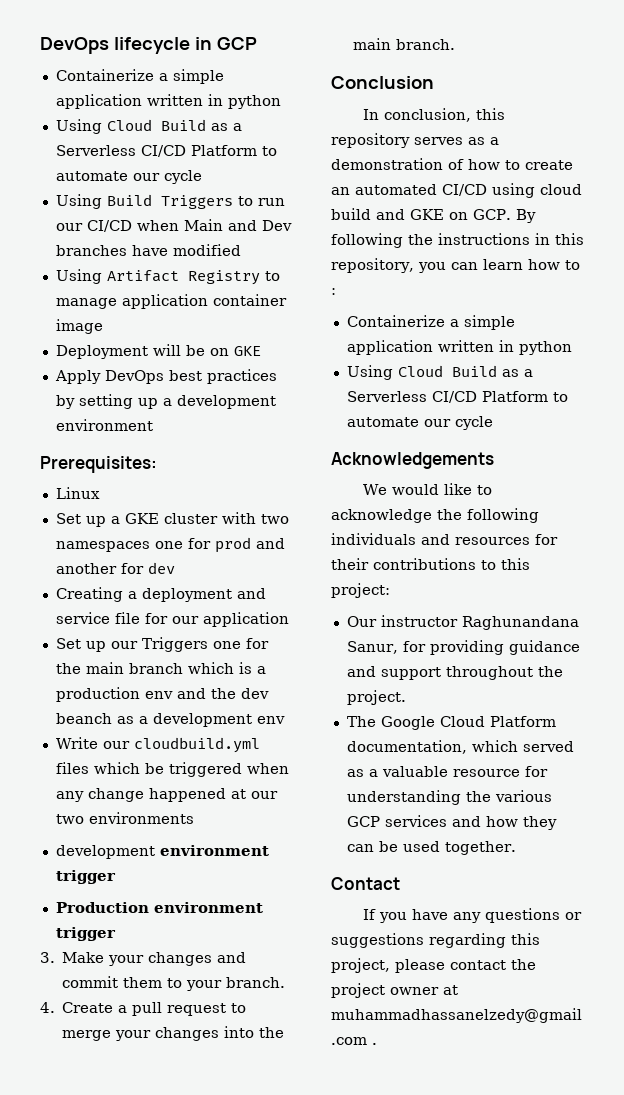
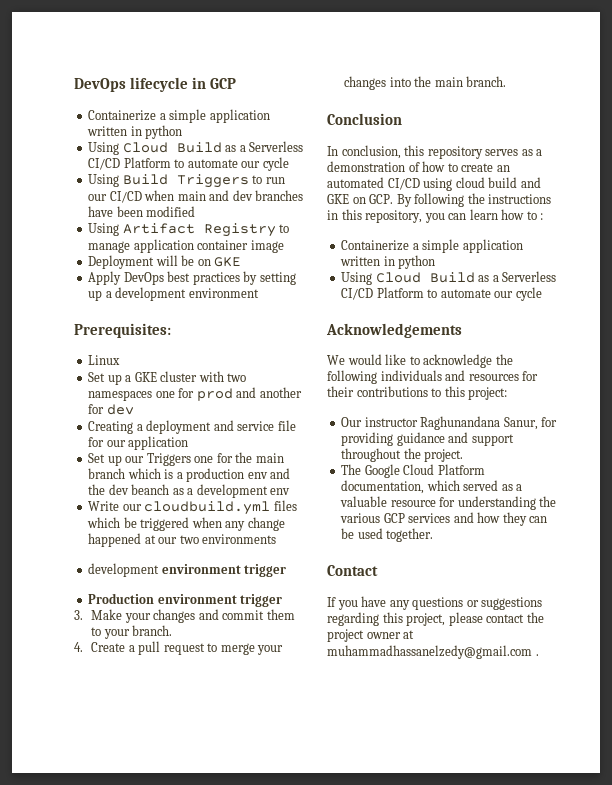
[183,219,292,231] Main and Dev -> [177,190,253,201] main and dev
(168, 250) none -> [116,206,143,217] been

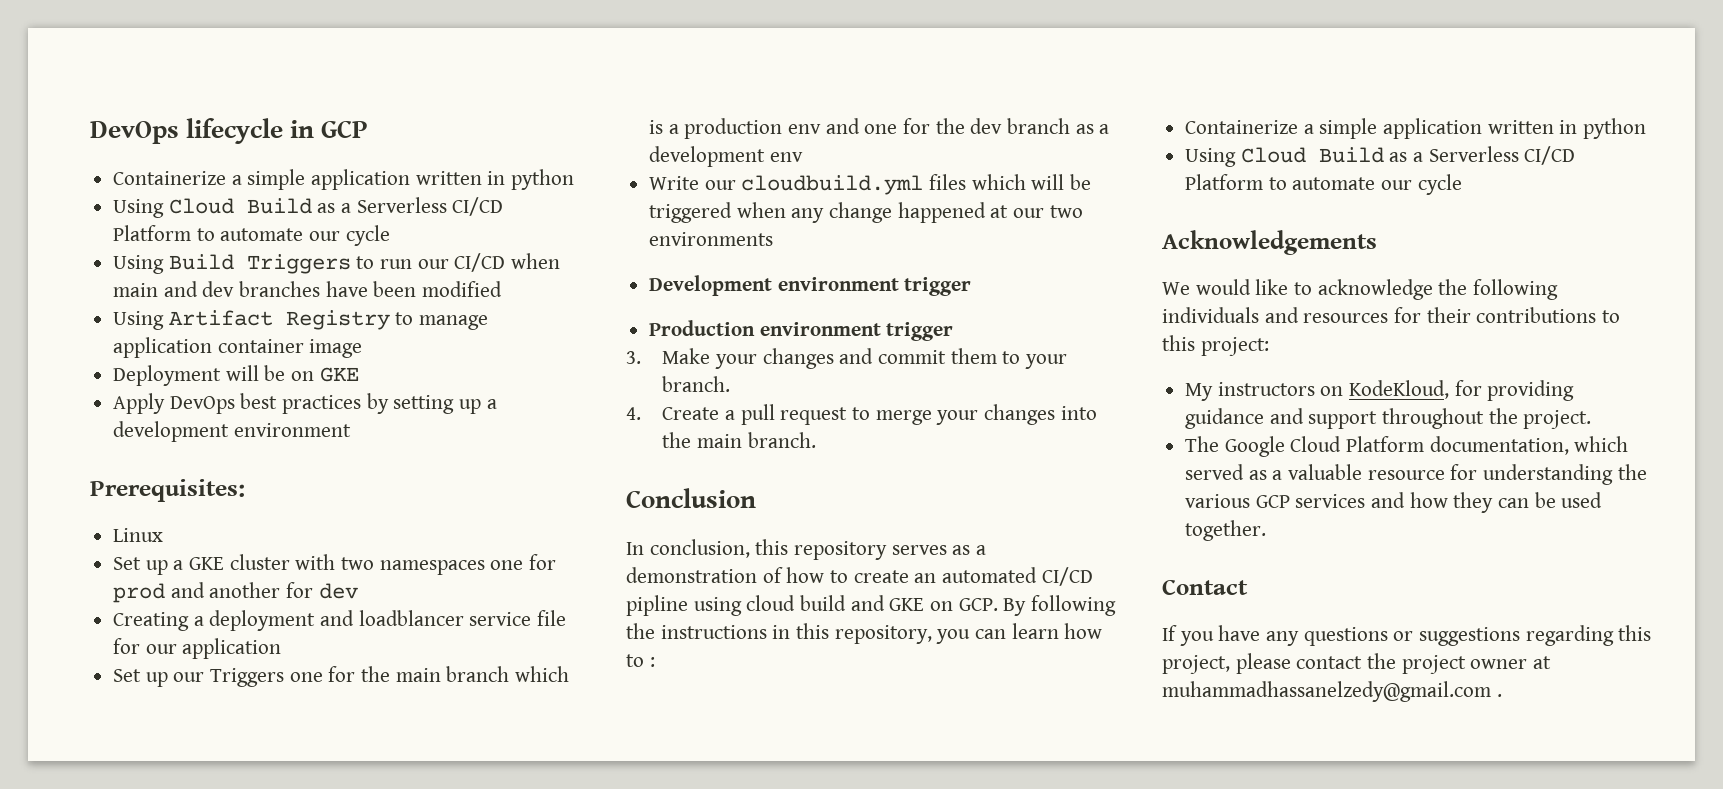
(234, 425) none -> [358,610,464,626] loadblancer
(291, 473) none -> [864,118,931,134] one for
[131,484,170,495] beanch -> [1007,118,1071,134] branch
(121, 522) none -> [1031,174,1065,190] will
[88,563,160,577] development -> [649,275,773,296] Development
(420, 184) none -> [626,595,688,616] pipline
[341,416,538,430] Our instructor Raghunandana Sanur, -> [1185,380,1450,401] My instructors on KodeKloud,

